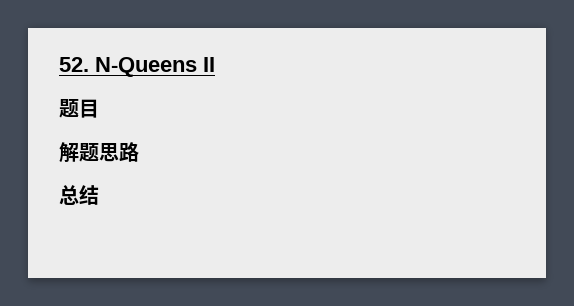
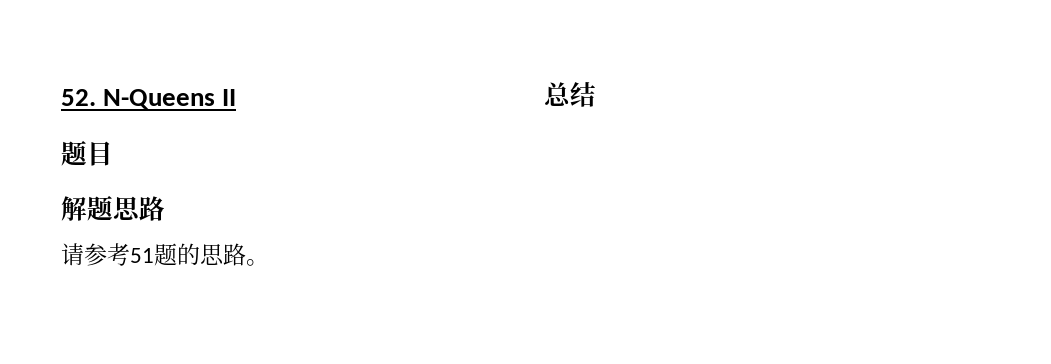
(139, 152) none -> [61,243,269,266] // 请参考51题的思路。

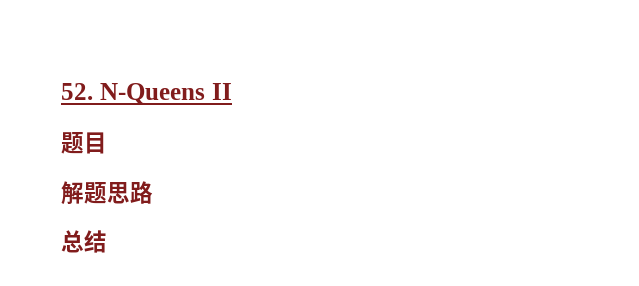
[61,243,269,266] // 请参考51题的思路。 -> (153, 192) none

